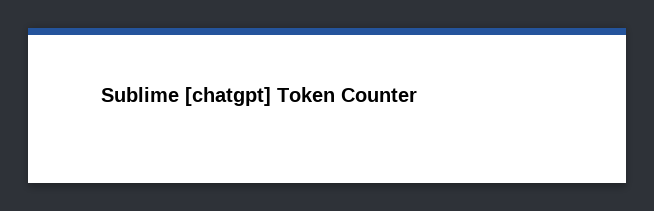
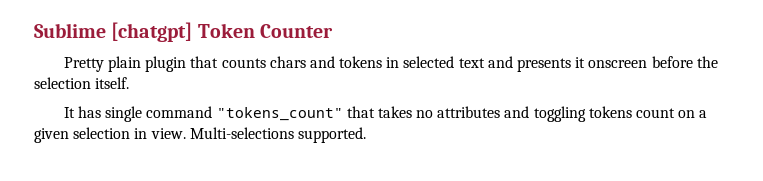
(417, 95) none -> [63,56,718,72] [34,77,130,89] [63,106,708,122] [34,127,366,143] // Pretty plain plugin that counts chars and tokens in selected text and presents it onscreen before the selection itself. // It has single command "tokens_count" that takes no attributes and toggling tokens count on a given selection in view. Multi-selections supported.

